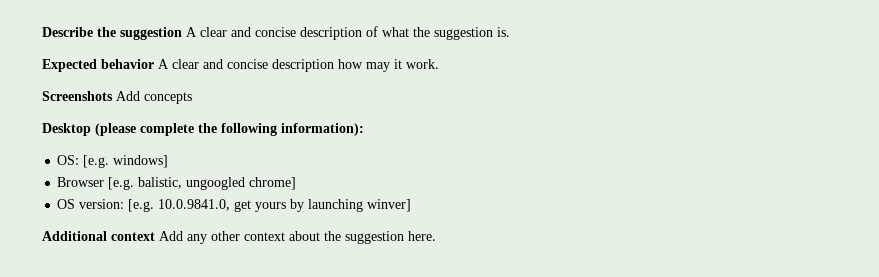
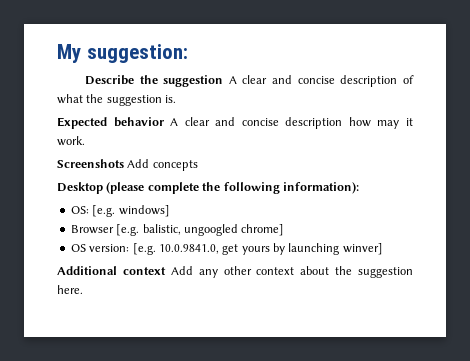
(42, 32) none -> [57,44,188,63] My suggestion: //

